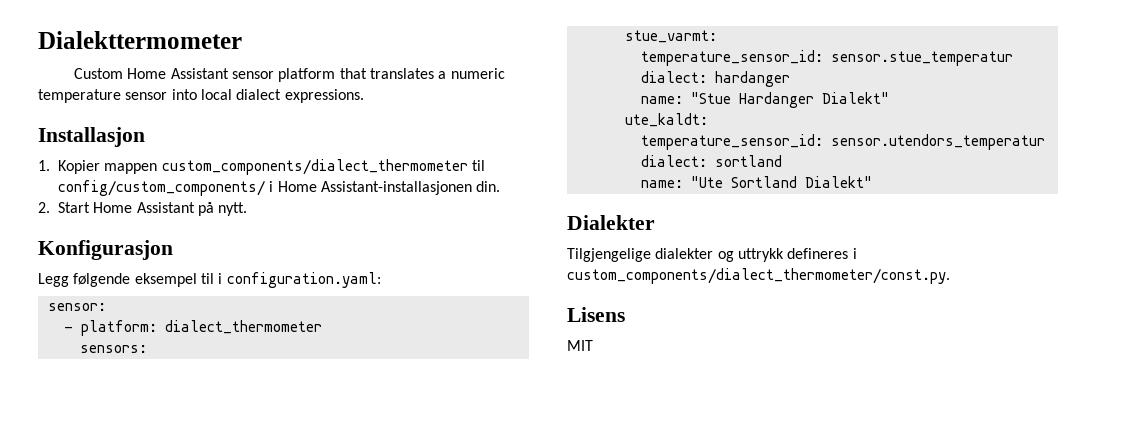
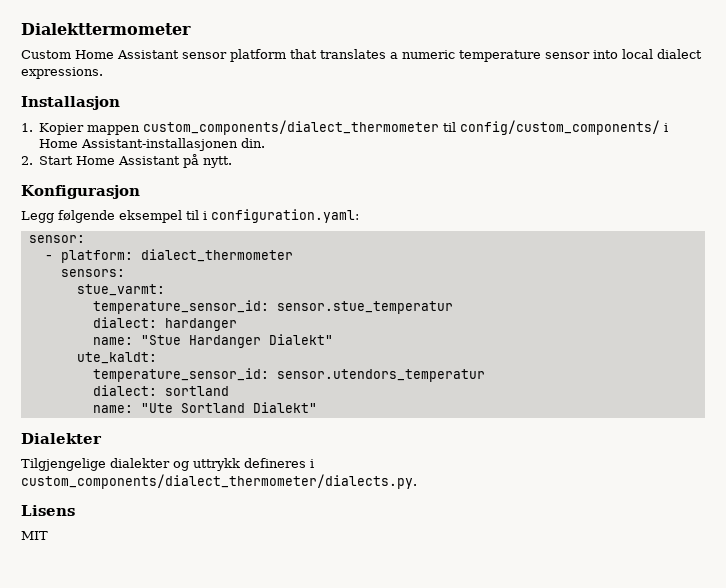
[567,268,950,284] custom_components/dialect_thermometer/const.py. -> [21,474,417,489] custom_components/dialect_thermometer/dialects.py.

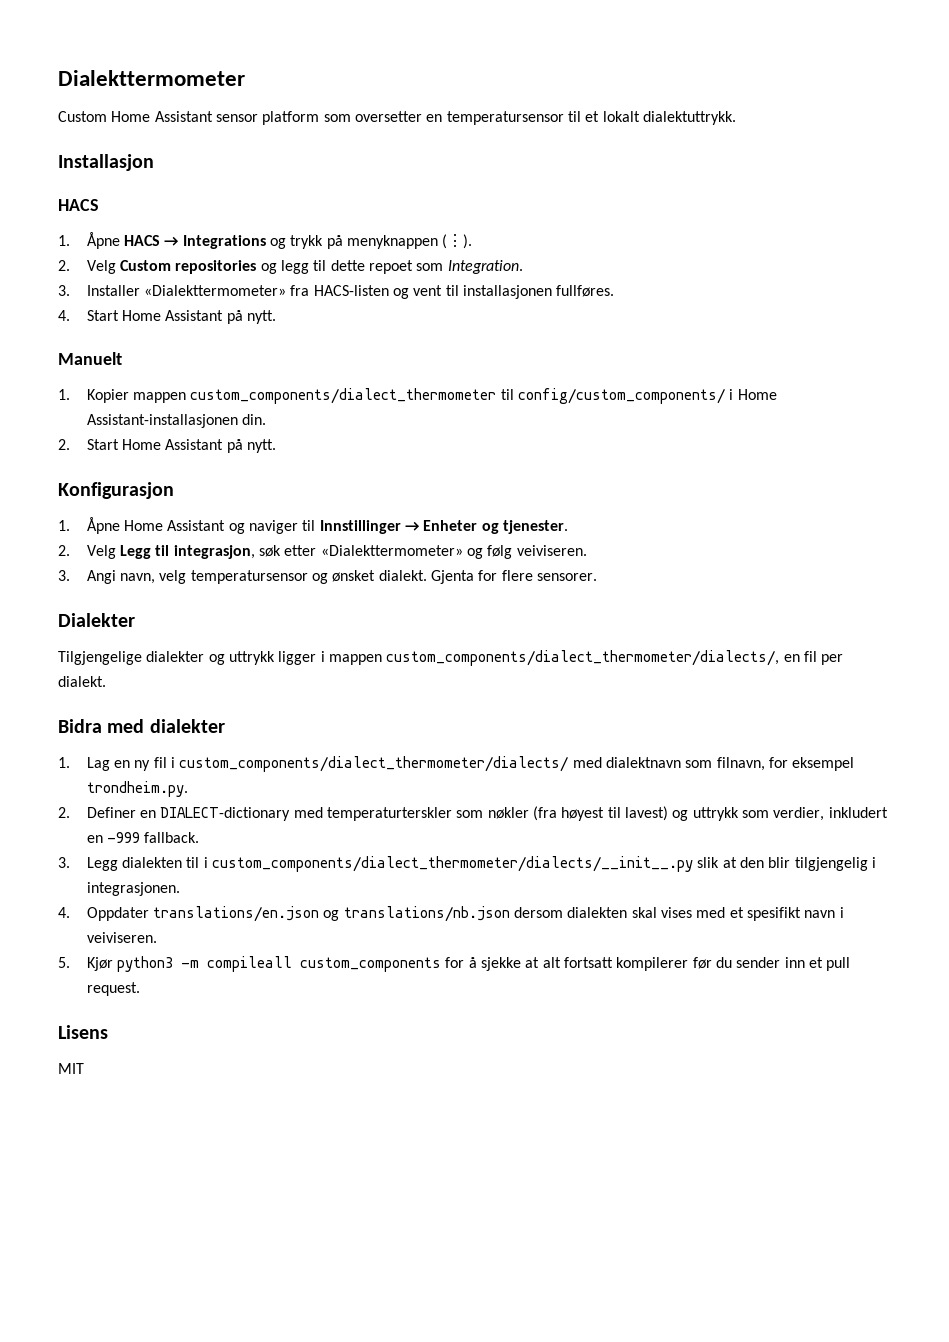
[290,49,702,62] [21,67,103,79] [21,96,120,110] that translates a numeric temperature sensor into local dialect expressions. // Installasjon -> [323,111,736,125] [58,154,154,171] [58,199,99,211] [58,232,473,249] [58,260,523,274] [58,285,615,299] [58,310,277,324] [58,352,122,365] som oversetter en temperatursensor til et lokalt dialektuttrykk. // Installasjon // HACS // 1. Åpne HACS → Integrations og trykk på menyknappen (⋮). // 2. Velg Custom repositories og legg til dette repoet som Integration. // 3. Installer «Dialekttermometer» fra HACS-listen og vent til installasjonen fullføres. // 4. Start Home Assistant på nytt. // Manuelt
[21,209,359,223] [28,235,85,243] [44,249,293,263] [60,269,125,277] [76,284,165,296] [92,300,453,314] [92,317,237,331] [92,334,333,348] [76,352,157,364] [92,368,485,382] [92,385,229,396] [92,402,317,413] Legg følgende eksempel til i configuration.yaml: // sensor: // - platform: dialect_thermometer // sensors: // stue_varmt: // temperature_sensor_id: sensor.stue_temperatur // dialect: hardanger // name: "Stue Hardanger Dialekt" // ute_kaldt: // temperature_sensor_id: sensor.utendors_temperatur // dialect: sortland // name: "Ute Sortland Dialekt" -> [58,517,568,534] [58,545,587,559] [58,570,597,584] 1. Åpne Home Assistant og naviger til Innstillinger → Enheter og tjenester. // 2. Velg Legg til integrasjon, søk etter «Dialekttermometer» og følg veiviseren. // 3. Angi navn, velg temperatursensor og ønsket dialekt. Gjenta for flere sensorer.
[244,458,314,468] [21,474,417,489] defineres i custom_components/dialect_thermometer/dialects.py. -> [278,650,844,666] [58,676,106,687] [58,719,225,733] [58,756,855,772] [86,781,188,797] [58,806,888,821] [86,832,200,843] [58,856,876,872] [86,882,180,896] [58,906,844,922] [86,932,157,943] [58,956,851,972] [86,982,140,996] ligger i mappen custom_components/dialect_thermometer/dialects/, en fil per dialekt. // Bidra med dialekter // 1. Lag en ny fil i custom_components/dialect_thermometer/dialects/ med dialektnavn som filnavn, for eksempel trondheim.py. // 2. Definer en DIALECT-dictionary med temperaturterskler som nøkler (fra høyest til lavest) og uttrykk som verdier, inkludert en -999 fallback. // 3. Legg dialekten til i custom_components/dialect_thermometer/dialects/__init__.py slik at den blir tilgjengelig i integrasjonen. // 4. Oppdater translations/en.json og translations/nb.json dersom dialekten skal vises med et spesifikt navn i veiviseren. // 5. Kjør python3 -m compileall custom_components for å sjekke at alt fortsatt kompilerer før du sender inn et pull request.

